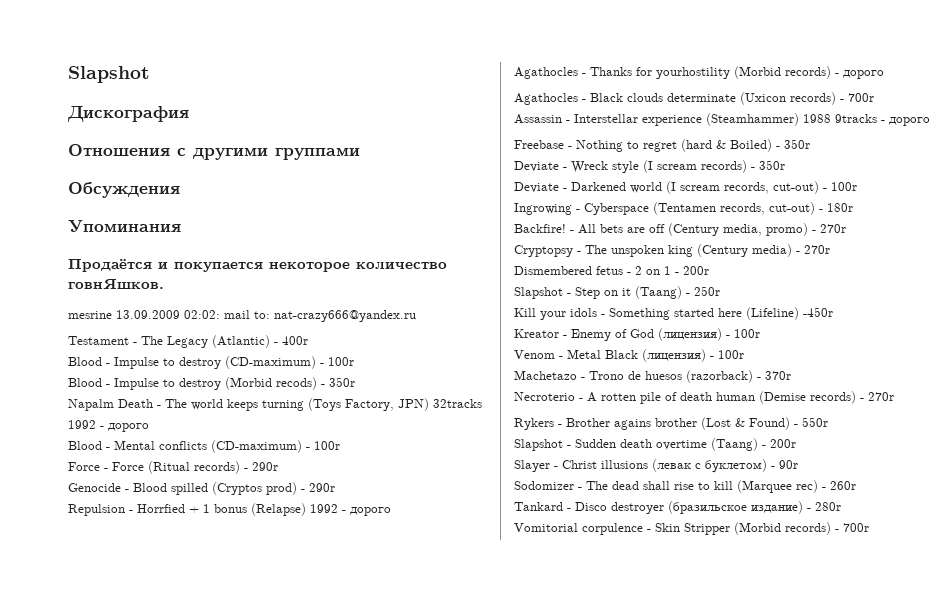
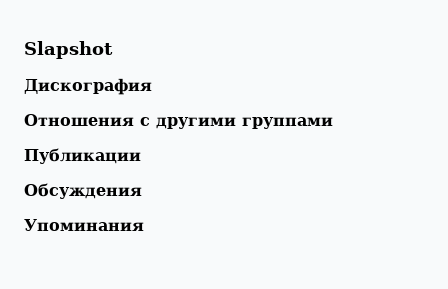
(360, 154) none -> [24,148,141,164] // Публикации
[68,259,447,272] [68,279,164,289] [68,310,416,322] [68,335,308,348] [68,356,354,369] [68,377,355,390] [68,398,482,411] [68,420,149,432] [68,440,340,453] [68,461,278,474] [68,482,335,495] [68,503,391,516] [514,66,884,79] [514,92,874,105] [514,113,930,126] [514,139,810,152] [514,160,785,173] [514,181,857,194] [514,202,853,215] [514,223,846,236] [514,244,830,257] [514,266,709,275] [514,286,720,299] [514,307,833,320] [514,328,760,341] [514,349,744,362] [514,370,791,383] [514,391,894,404] [514,417,828,430] [514,438,796,451] [514,459,798,473] [514,480,856,493] [514,501,841,514] [514,522,869,535] // Продаётся и покупается некоторое количество говнЯшков. // mesrine 13.09.2009 02:02: mail to: nat-crazy666@yandex.ru // Testament - The Legacy (Atlantic) - 400r // Blood - Impulse to destroy (CD-maximum) - 100r // Blood - Impulse to destroy (Morbid recods) - 350r // Napalm Death - The world keeps turning (Toys Factory, JPN) 32tracks 1992 - дорого // Blood - Mental conflicts (CD-maximum) - 100r // Force - Force (Ritual records) - 290r // Genocide - Blood spilled (Cryptos prod) - 290r // Repulsion - Horrfied + 1 bonus (Relapse) 1992 - дорого // Agathocles - Thanks for yourhostility (Morbid records) - дорого // Agathocles - Black clouds determinate (Uxicon records) - 700r // Assassin - Interstellar experience (Steamhammer) 1988 9tracks - дорого // Freebase - Nothing to regret (hard & Boiled) - 350r // Deviate - Wreck style (I scream records) - 350r // Deviate - Darkened world (I scream records, cut-out) - 100r // Ingrowing - Cyberspace (Tentamen records, cut-out) - 180r // Backfire! - All bets are off (Century media, promo) - 270r // Cryptopsy - The unspoken king (Century media) - 270r // Dismembered fetus - 2 on 1 - 200r // Slapshot - Step on it (Taang) - 250r // Kill your idols - Something started here (Lifeline) -450r // Kreator - Enemy of God (лицензия) - 100r // Venom - Metal Black (лицензия) - 100r // Machetazo - Trono de huesos (razorback) - 370r // Necroterio - A rotten pile of death human (Demise records) - 270r // Rykers - Brother agains brother (Lost & Found) - 550r // Slapshot - Sudden death overtime (Taang) - 200r // Slayer - Christ illusions (левак с буклетом) - 90r // Sodomizer - The dead shall rise to kill (Marquee rec) - 260r // Tankard - Disco destroyer (бразильское издание) - 280r // Vomitorial corpulence - Skin Stripper (Morbid records) - 700r -> (144, 225) none

